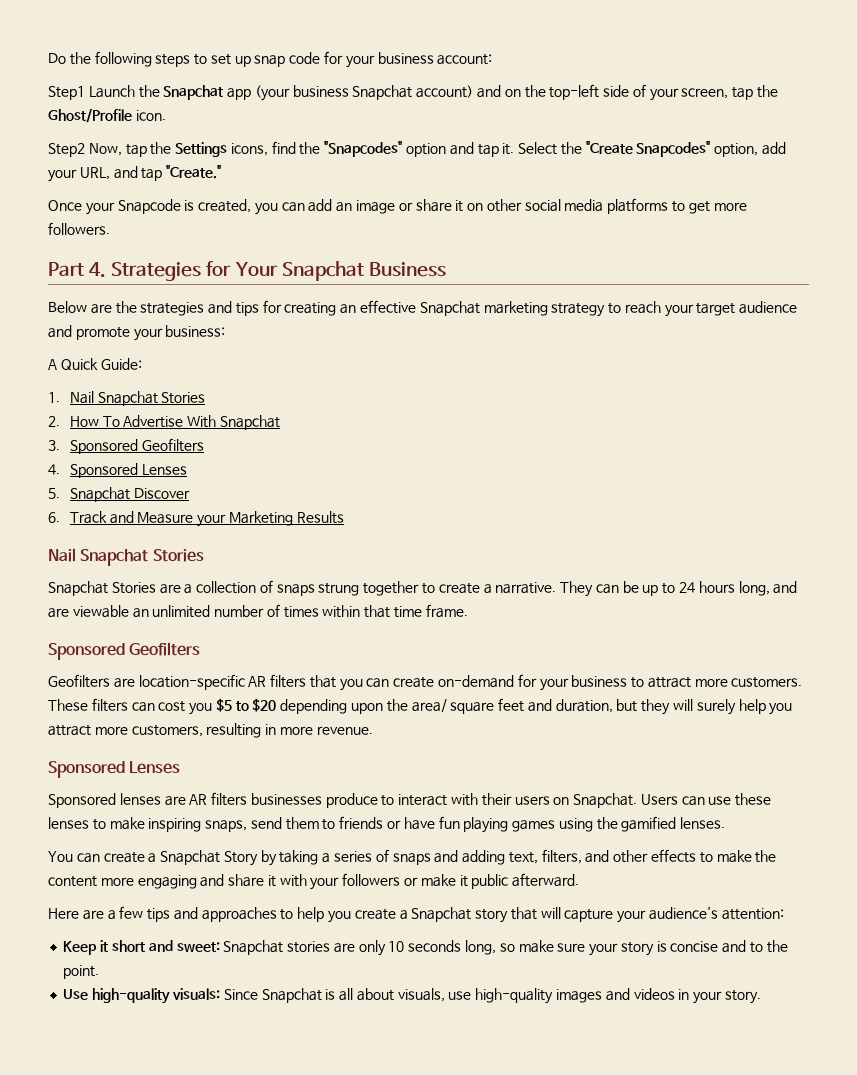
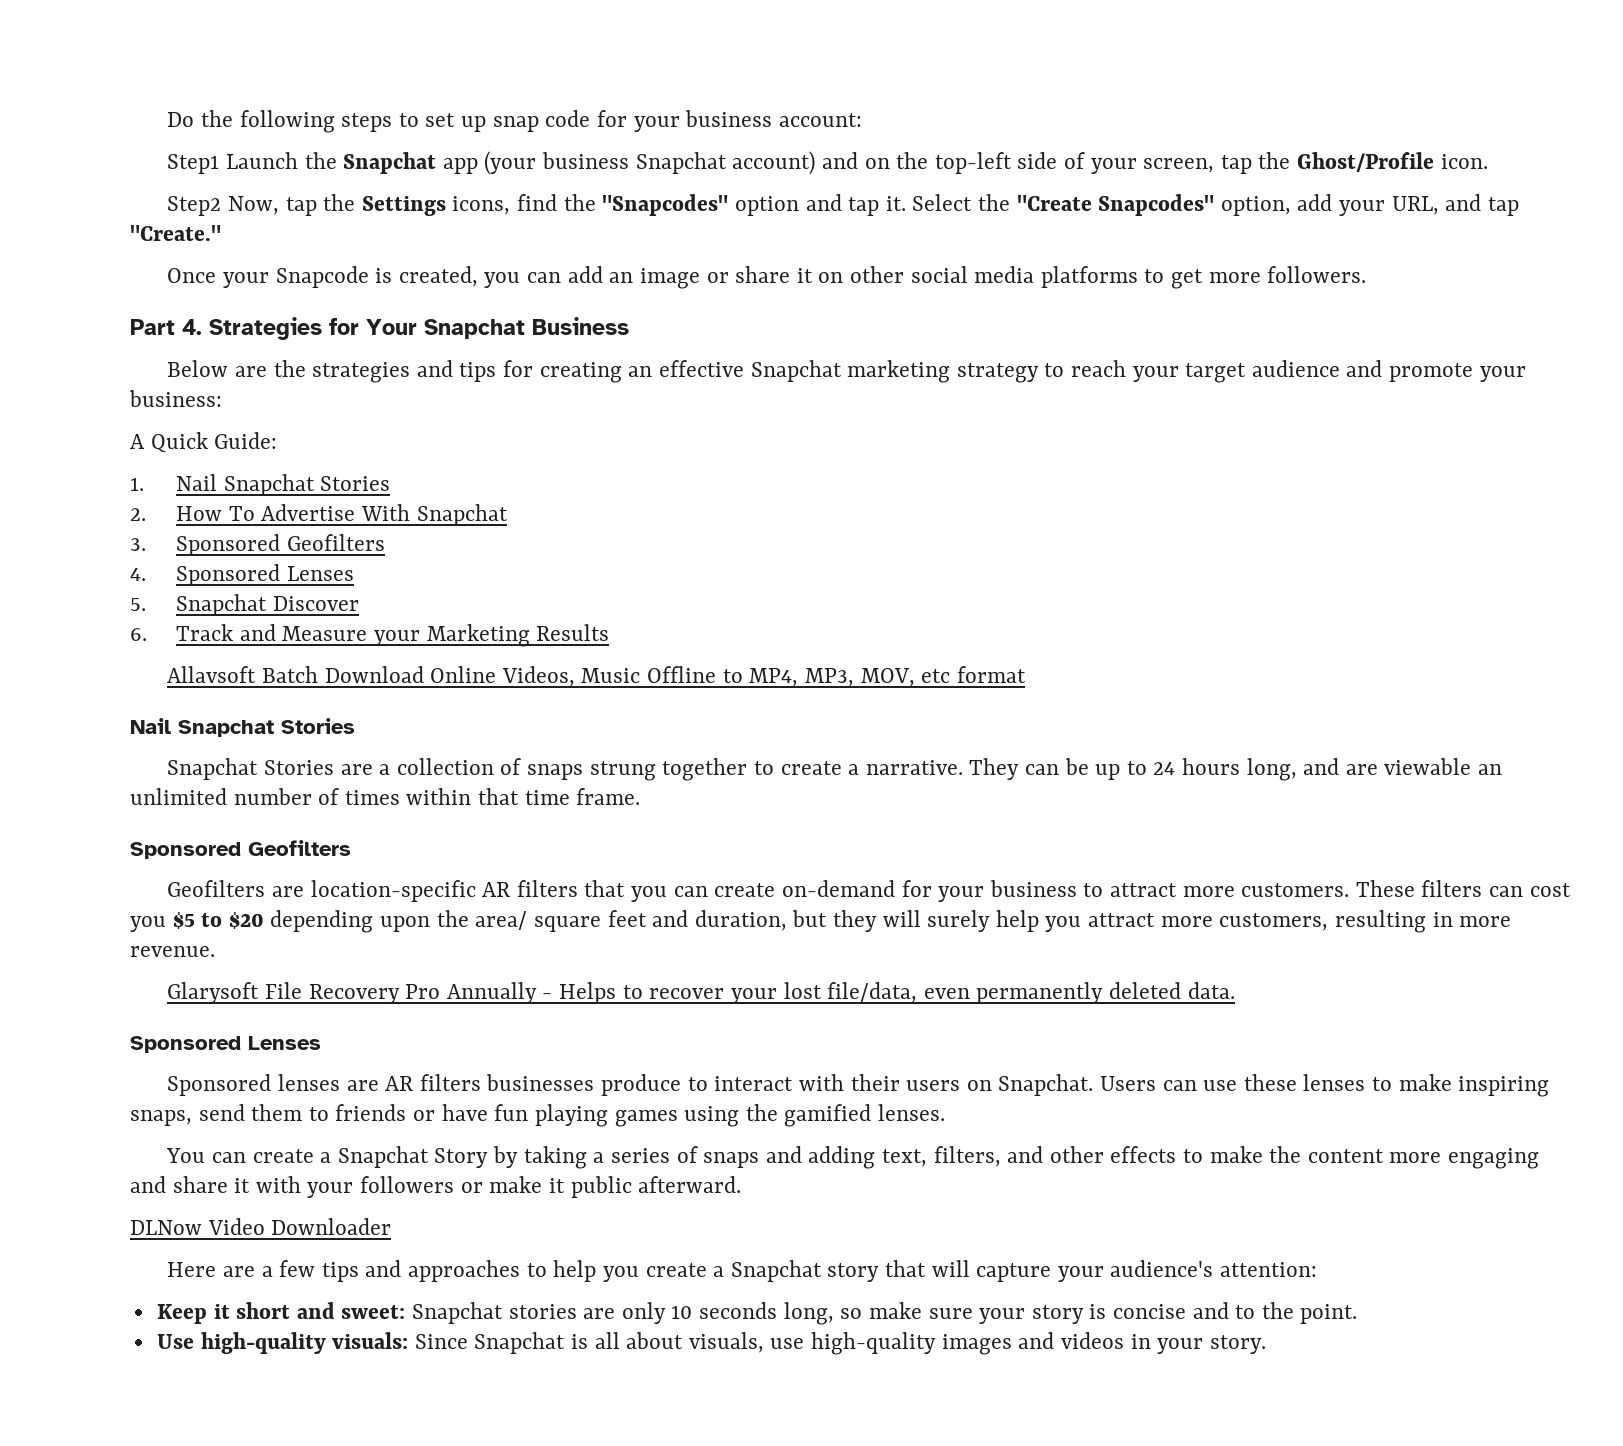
(344, 517) none -> [167,666,1026,687] // Allavsoft Batch Download Online Videos, Music Offline to MP4, MP3, MOV, etc format
(373, 730) none -> [167,982,1235,1004] // Glarysoft File Recovery Pro Annually - Helps to recover your lost file/data, even permanently deleted data.
(580, 880) none -> [130,1218,392,1235] // DLNow Video Downloader

